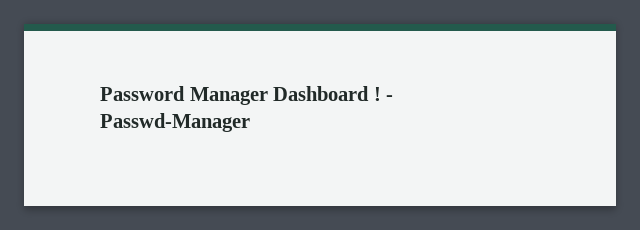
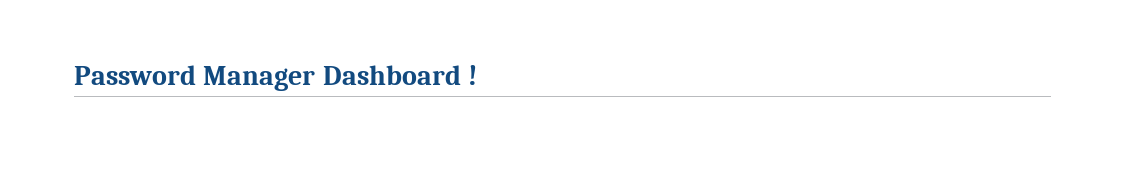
[386,95,394,101] [100,113,250,132] - Passwd-Manager -> (478, 75) none

